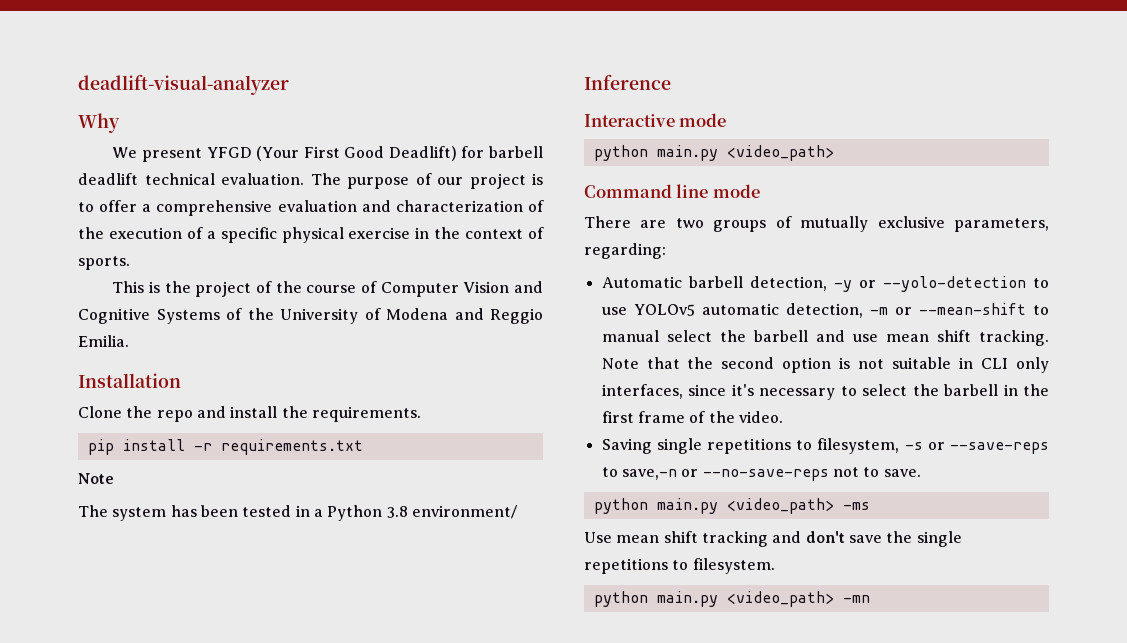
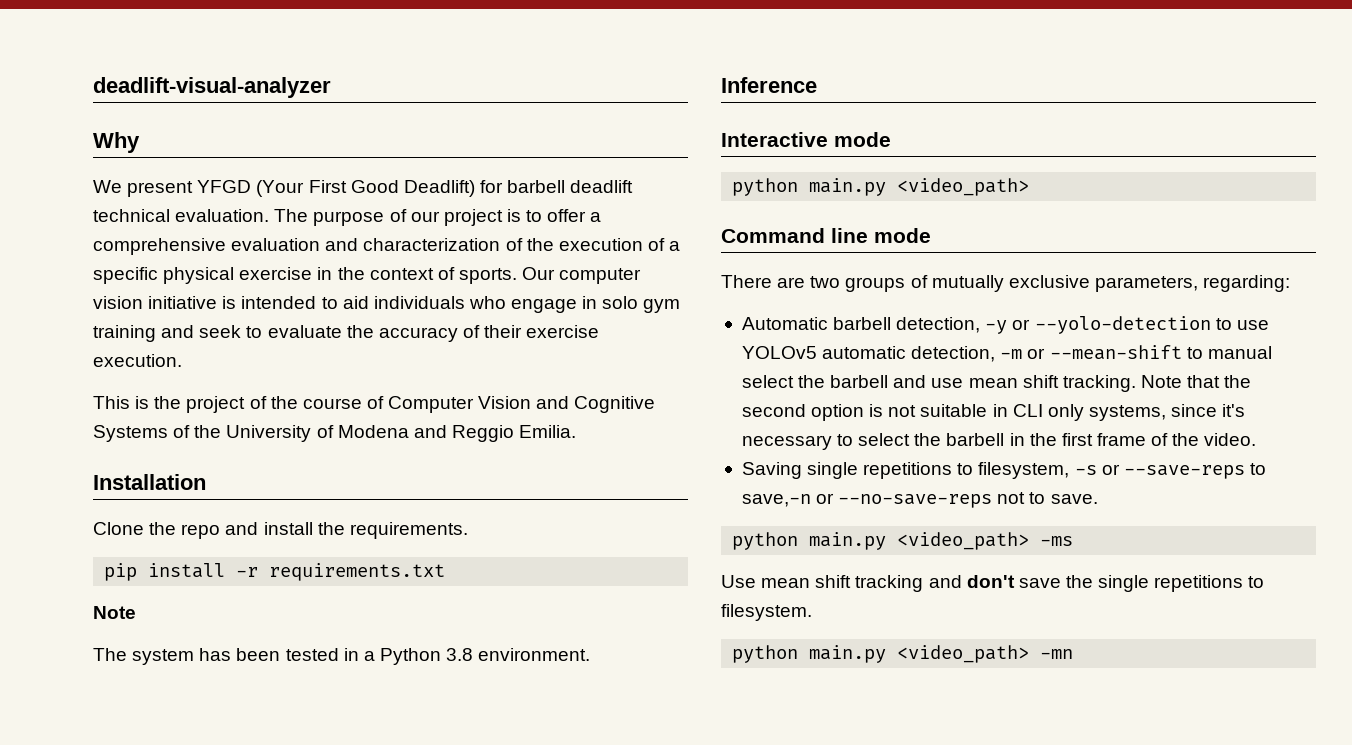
(130, 263) none -> [522,267,642,284] [93,296,681,313] [93,325,600,342] [93,354,182,367] Our computer vision initiative is intended to aid individuals who engage in solo gym training and seek to evaluate the accuracy of their exercise execution.
[411,505,518,519] environment/ -> [478,648,591,661] environment.
[601,384,683,399] interfaces, -> [1088,405,1166,421] systems,

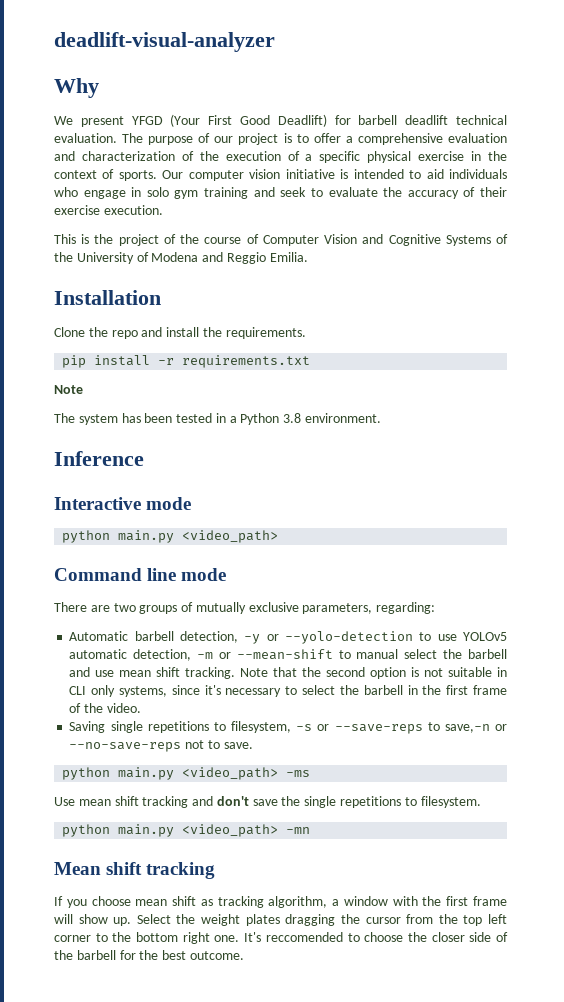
(1074, 654) none -> [54,862,216,879] [54,896,508,908] [54,914,508,926] [54,932,508,944] [54,950,244,960] // Mean shift tracking // If you choose mean shift as tracking algorithm, a window with the first frame will show up. Select the weight plates dragging the cursor from the top left corner to the bottom right one. It's reccomended to choose the closer side of the barbell for the best outcome.

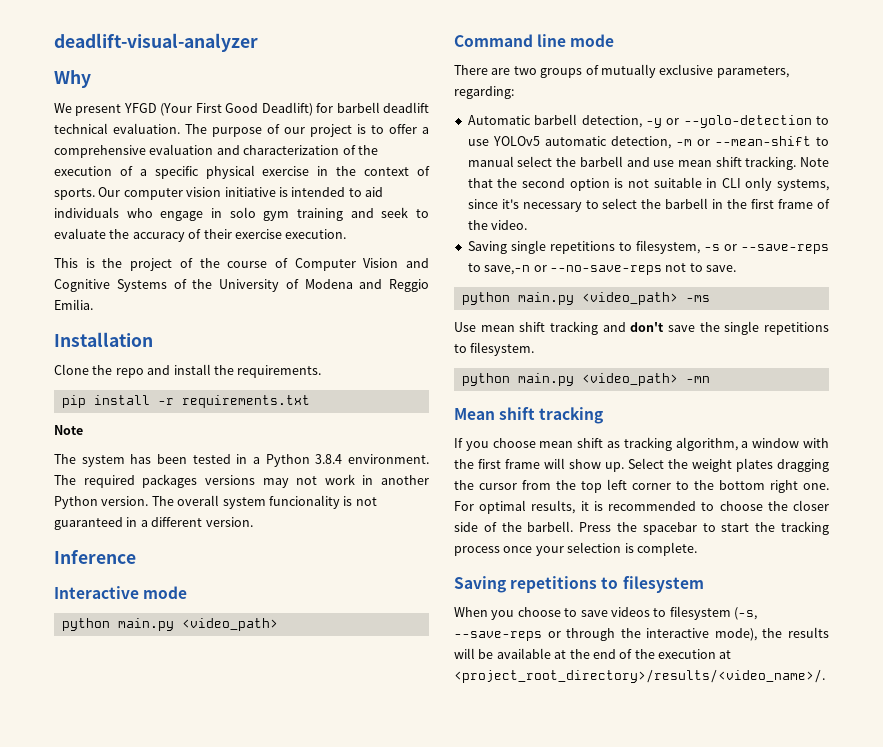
[283,413,302,423] 3.8 -> [315,454,343,464] 3.8.4
(382, 418) none -> [54,474,429,488] [54,495,377,509] [54,517,253,530] The required packages versions may not work in another Python version. The overall system funcionality is not guaranteed in a different version.
[244,932,343,942] It's reccomended -> [454,500,697,514] For optimal results, it is recommended
[76,950,244,960] barbell for the best outcome. -> [527,521,829,535] [454,542,697,556] [454,576,704,593] [454,606,757,620] [454,627,829,641] [454,648,732,659] [454,669,825,683] barbell. Press the spacebar to start the tracking process once your selection is complete. // Saving repetitions to filesystem // When you choose to save videos to filesystem (-s, --save-reps or through the interactive mode), the results will be available at the end of the execution at <project_root_directory>/results/<video_name>/.

